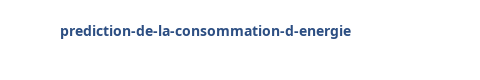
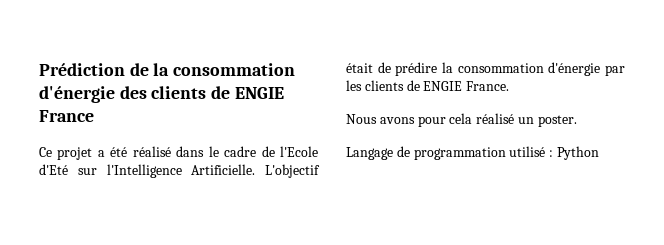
[60,25,351,39] prediction-de-la-consommation-d-energie -> [39,63,296,76] [39,86,284,103] [39,110,94,122] [39,146,319,160] [39,164,320,178] [346,62,625,76] [346,80,510,91] [346,113,577,127] [346,146,599,160] Prédiction de la consommation d'énergie des clients de ENGIE France // Ce projet a été réalisé dans le cadre de l'Ecole d'Eté sur l'Intelligence Artificielle. L'objectif était de prédire la consommation d'énergie par les clients de ENGIE France. // Nous avons pour cela réalisé un poster. // Langage de programmation utilisé : Python

